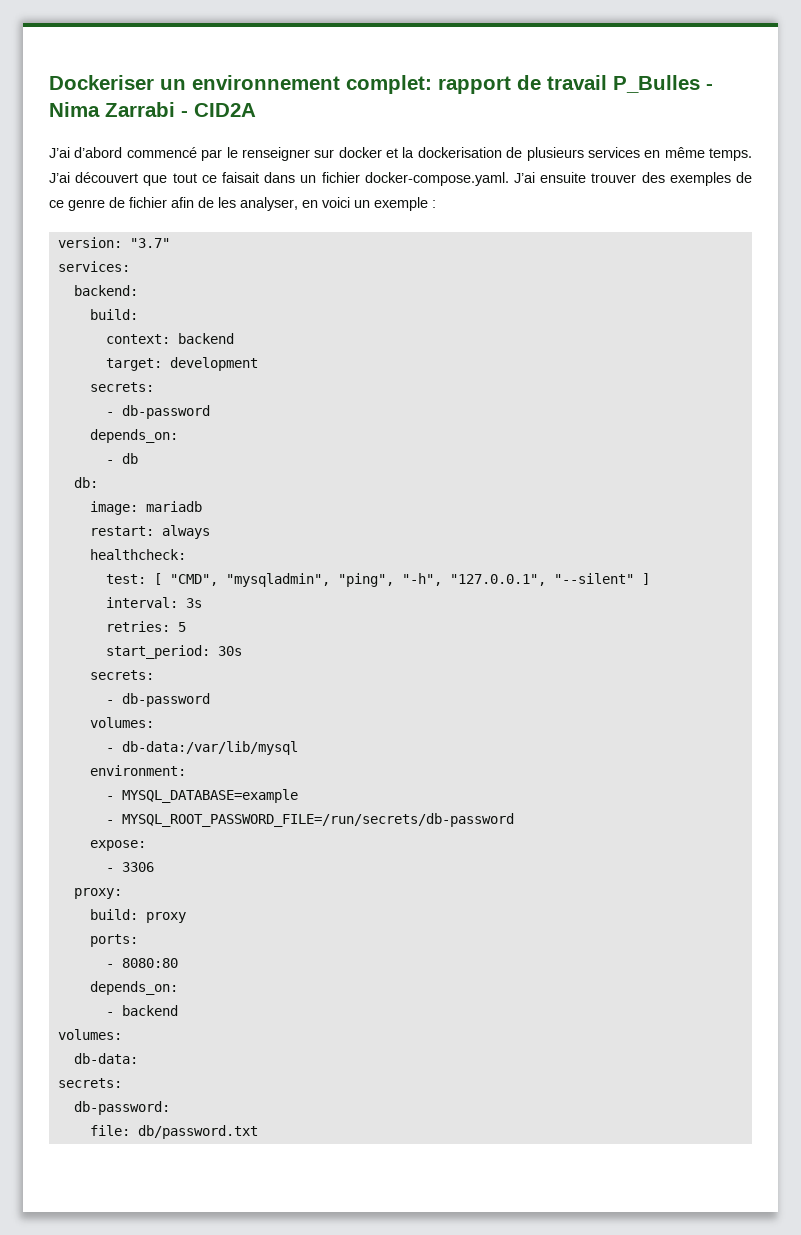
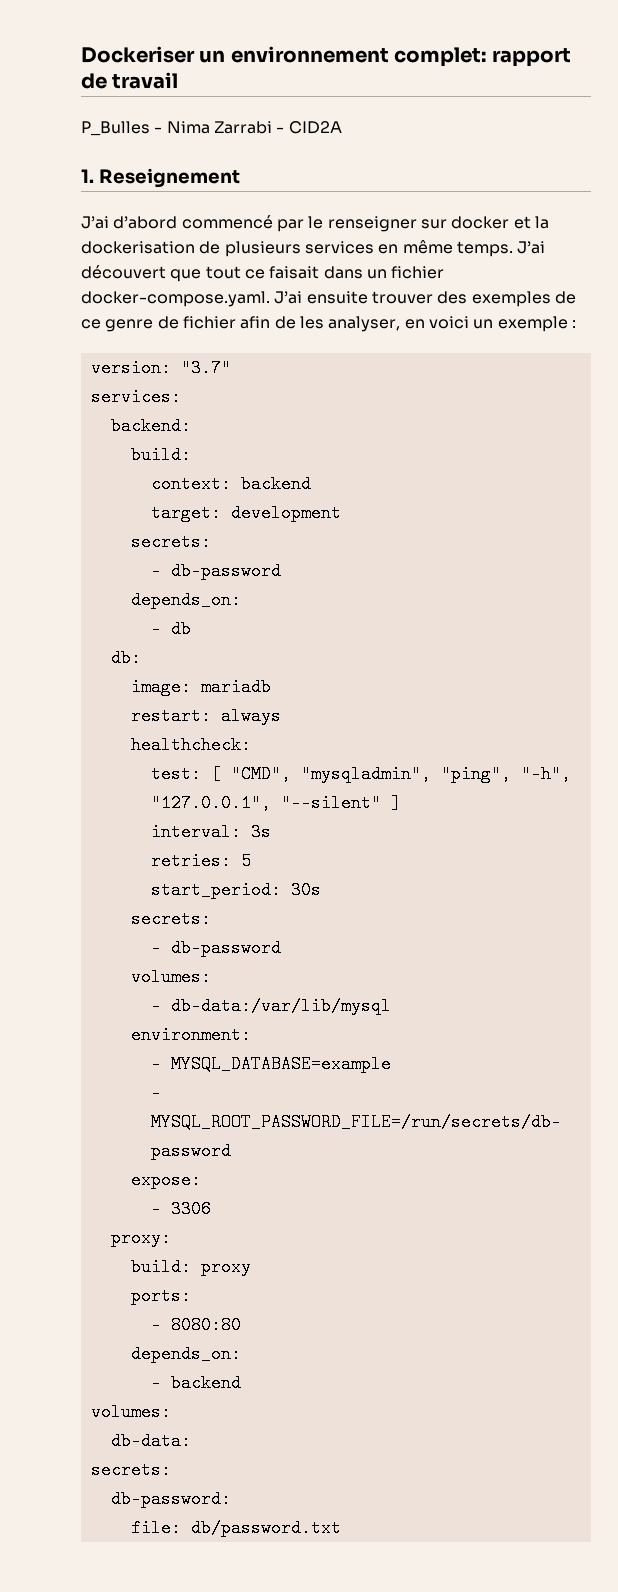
(607, 82) none -> (179, 80) //
(256, 110) none -> [81,168,240,188] // 1. Reseignement

